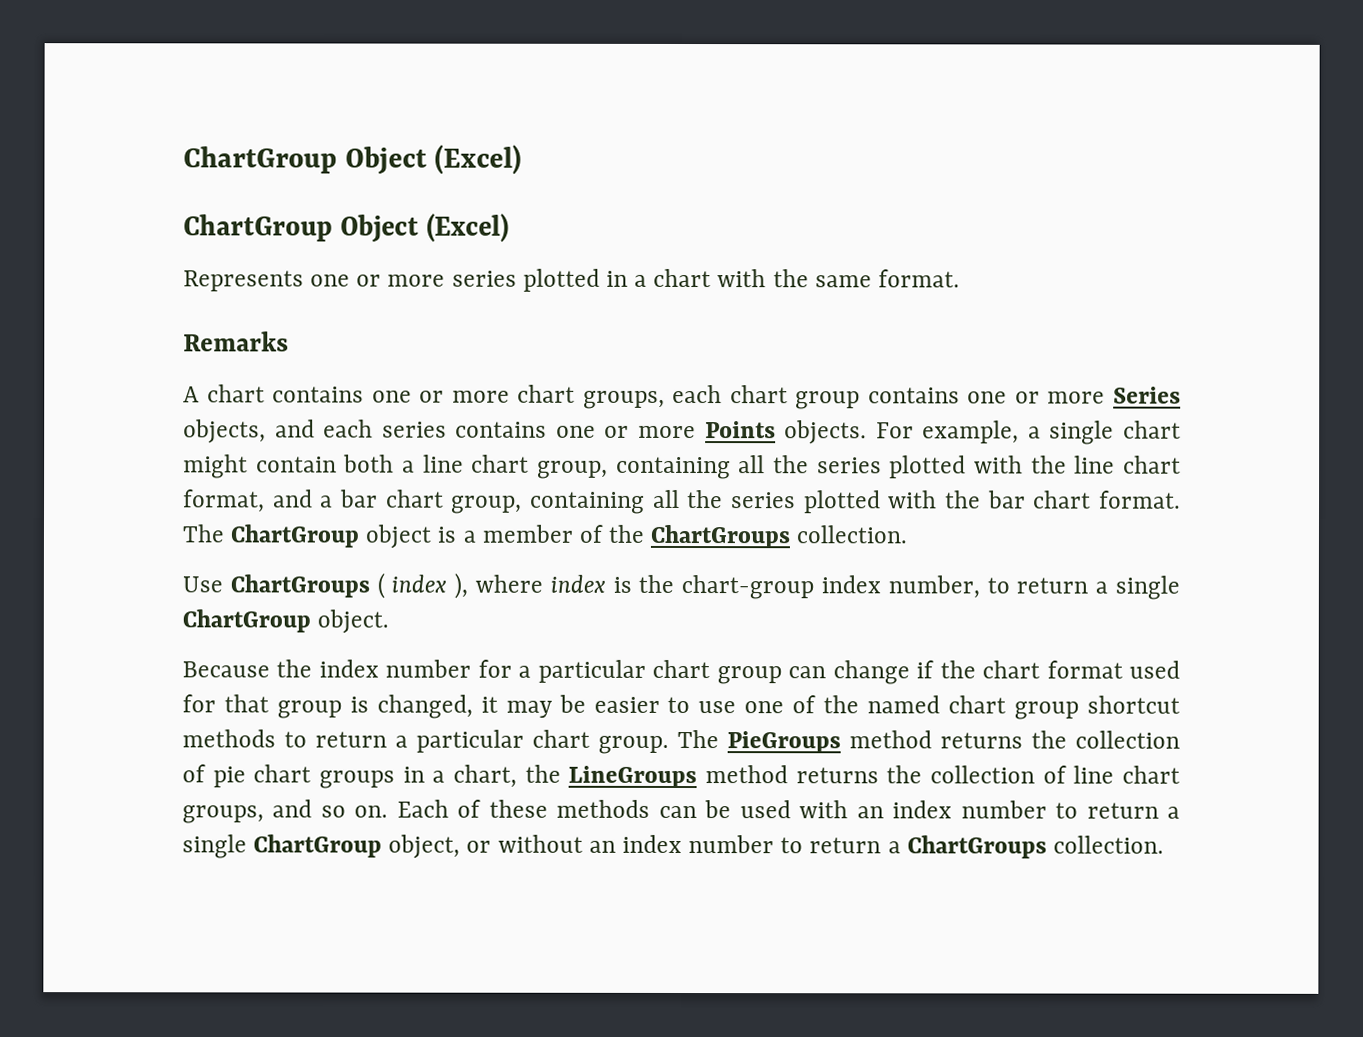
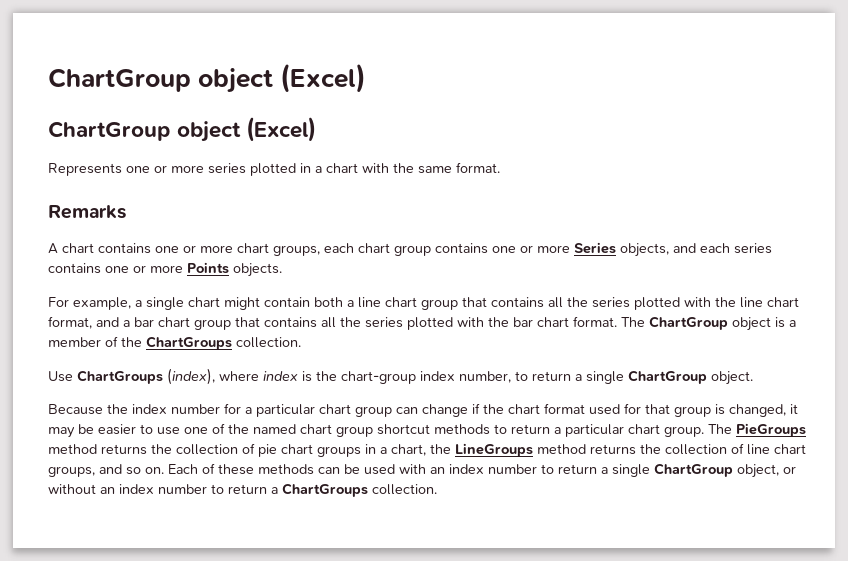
[183,146,427,175] ChartGroup Object -> [48,68,274,93] ChartGroup object
[340,214,420,243] Object -> [177,121,242,142] object
(868, 432) none -> (282, 270) //
[537,456,731,480] group, containing -> [421,297,544,310] group that contains
[451,491,645,514] group, containing -> [194,317,317,330] group that contains
[376,572,469,599] ( index ), -> [167,368,215,385] (index),

